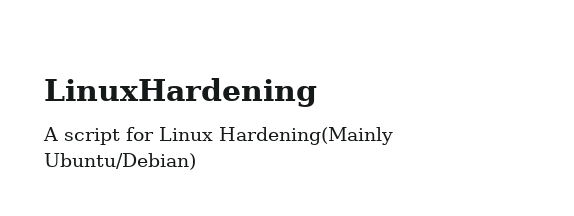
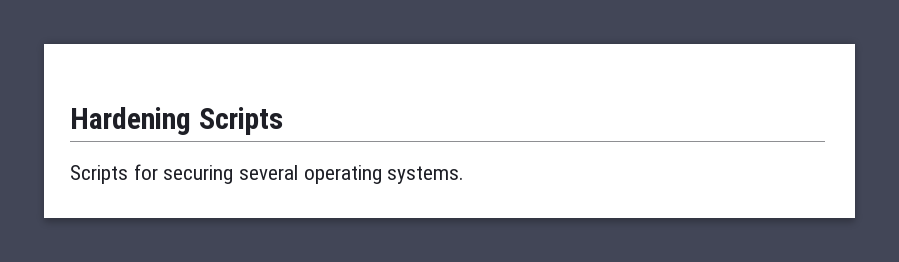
[44,78,317,107] [43,127,393,145] [44,153,196,170] LinuxHardening // A script for Linux Hardening(Mainly Ubuntu/Debian) -> [70,107,283,135] [70,164,465,184] Hardening Scripts // Scripts for securing several operating systems.

